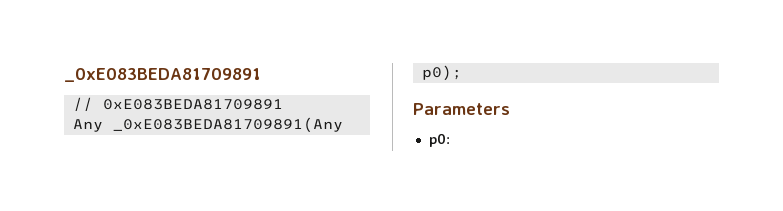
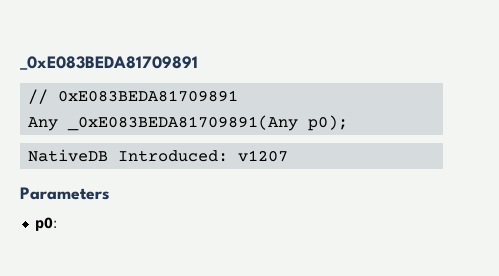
(462, 73) none -> [28,149,289,162] // NativeDB Introduced: v1207

